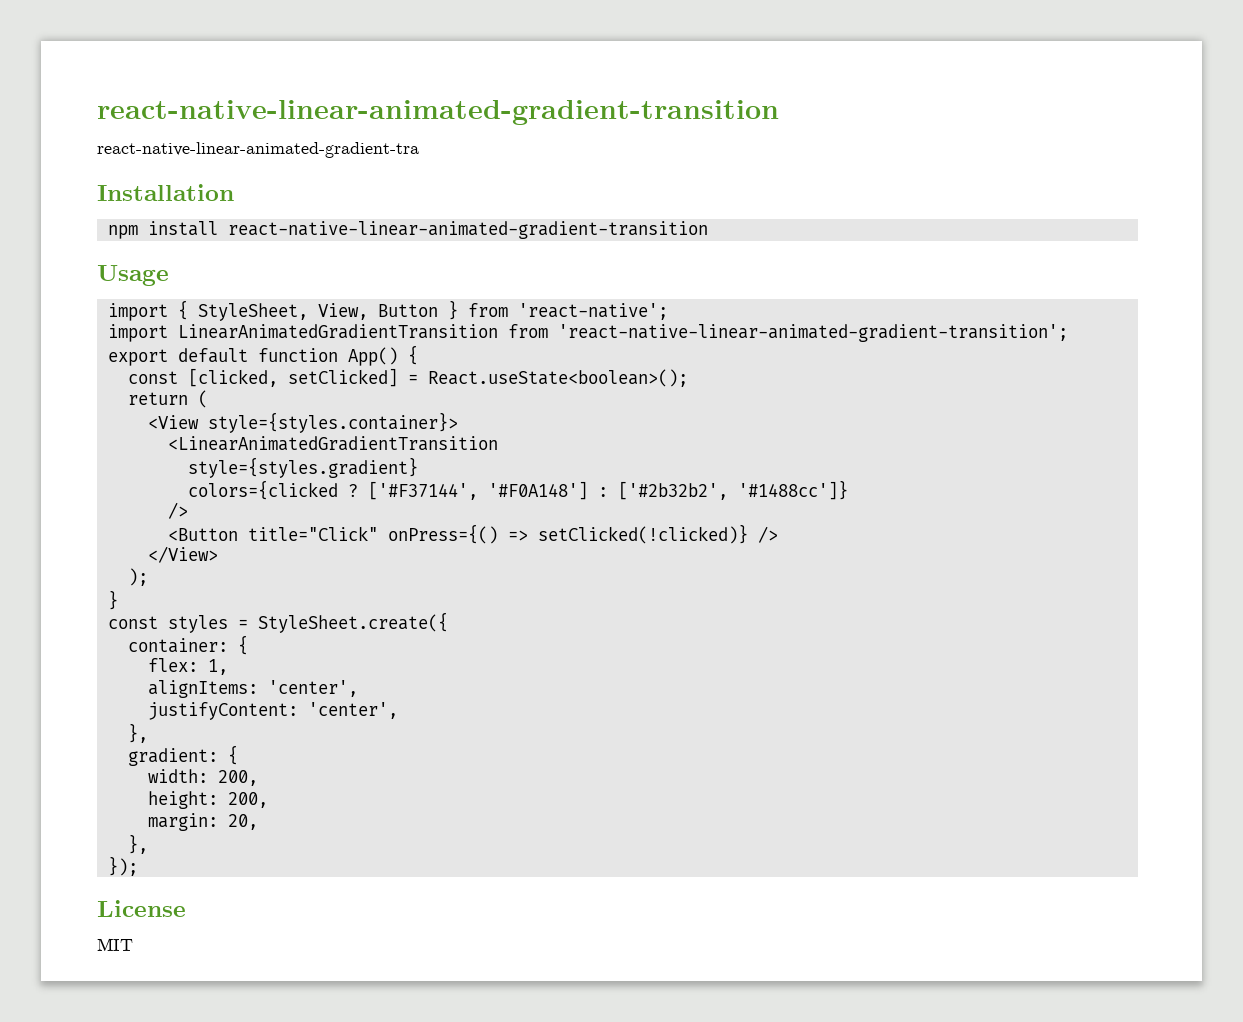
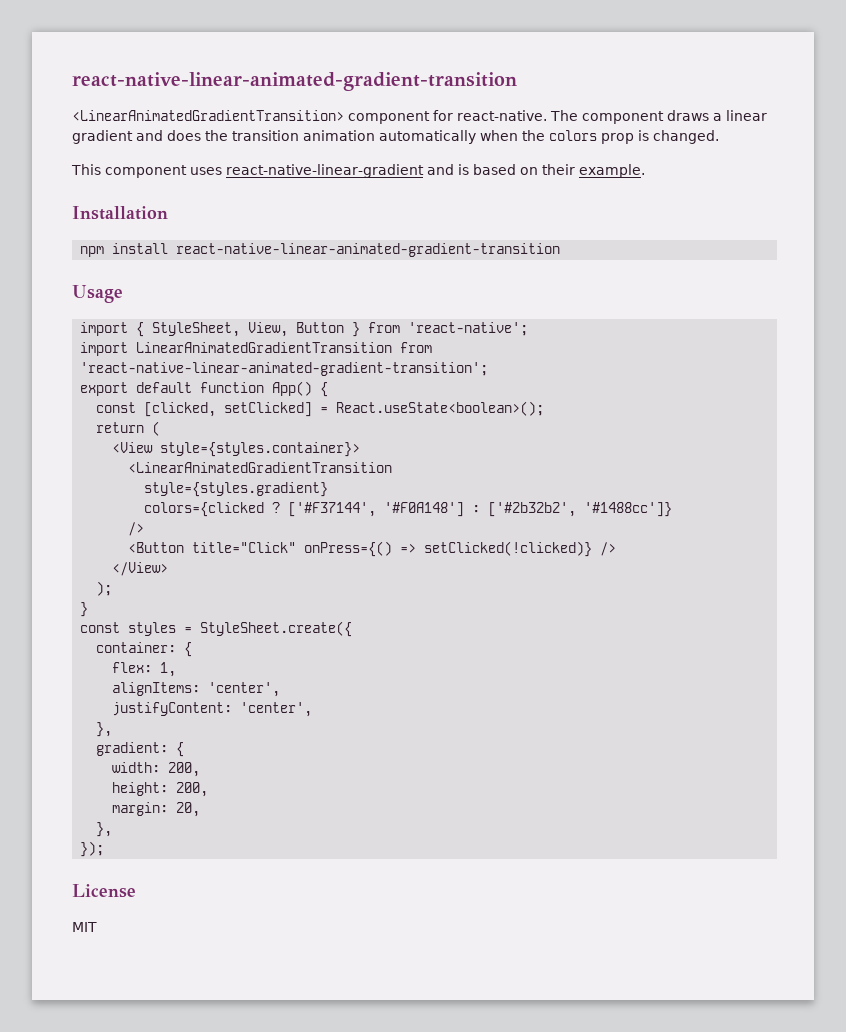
[97,100,779,125] [97,142,419,158] react-native-linear-animated-gradient-transition // react-native-linear-animated-gradient-tra -> [72,72,517,91] [72,110,767,124] [72,130,719,144] [71,164,645,178] react-native-linear-animated-gradient-transition // <LinearAnimatedGradientTransition> component for react-native. The component draws a linear gradient and does the transition animation automatically when the colors prop is changed. // This component uses react-native-linear-gradient and is based on their example.

